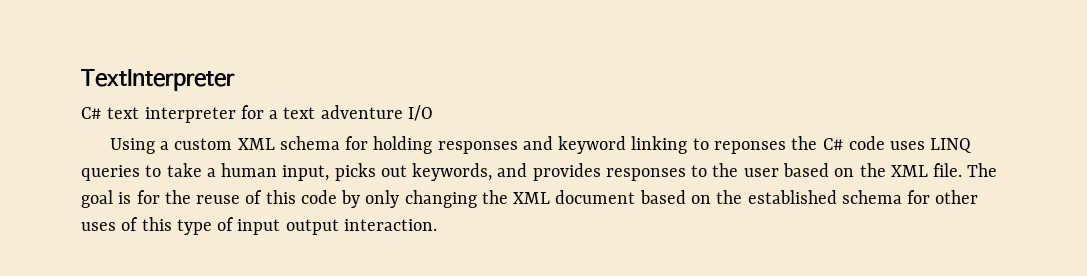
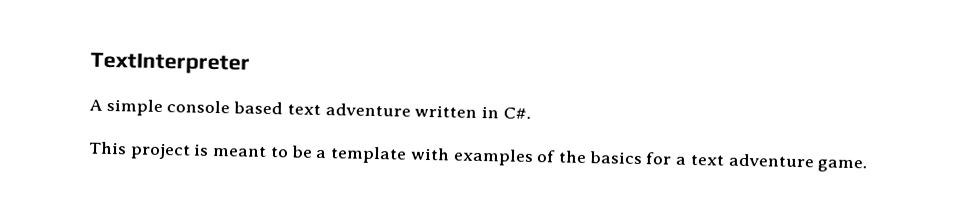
[81,105,433,123] [109,136,972,154] [81,163,998,181] [81,190,979,208] [81,217,437,235] C# text interpreter for a text adventure I/O // Using a custom XML schema for holding responses and keyword linking to reponses the C# code uses LINQ queries to take a human input, picks out keywords, and provides responses to the user based on the XML file. The goal is for the reuse of this code by only changing the XML document based on the established schema for other uses of this type of input output interaction. -> [89,98,531,119] [88,141,868,173] A simple console based text adventure written in C#. // This project is meant to be a template with examples of the basics for a text adventure game.

